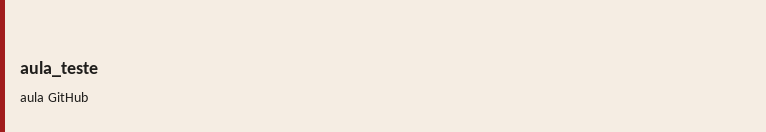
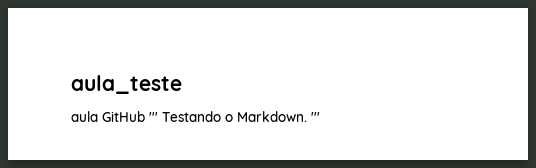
(88, 97) none -> [149,111,320,122] ''' Testando o Markdown. '''

